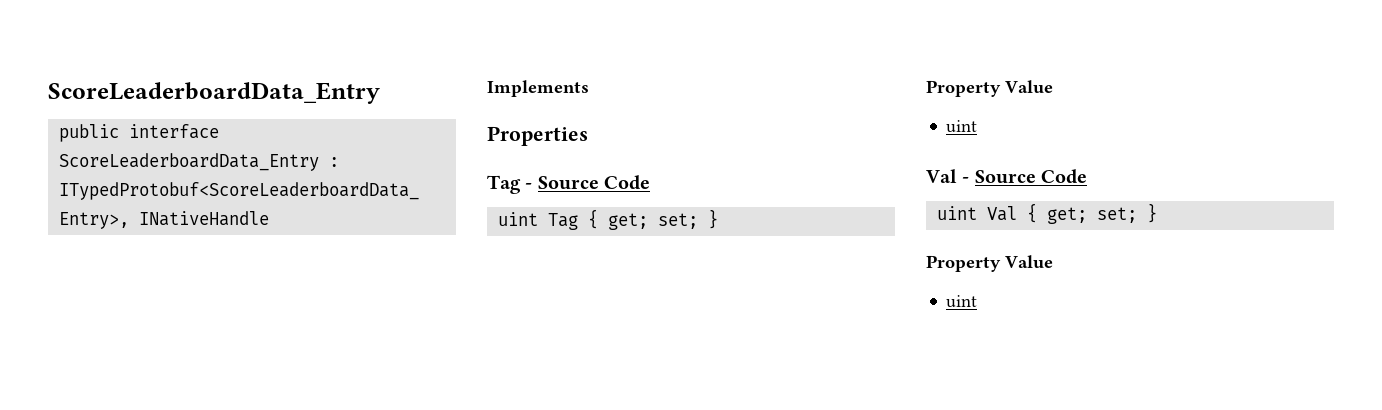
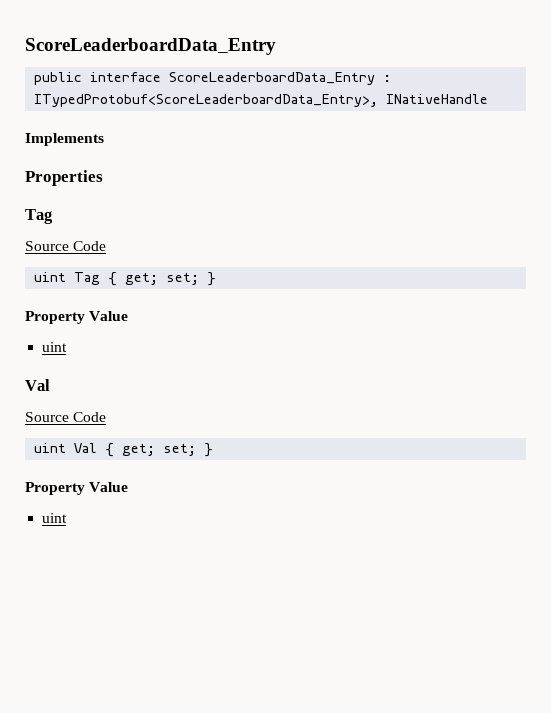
[525,183,533,189] - -> (53, 216) //
[962,177,970,183] - -> (50, 385) //

